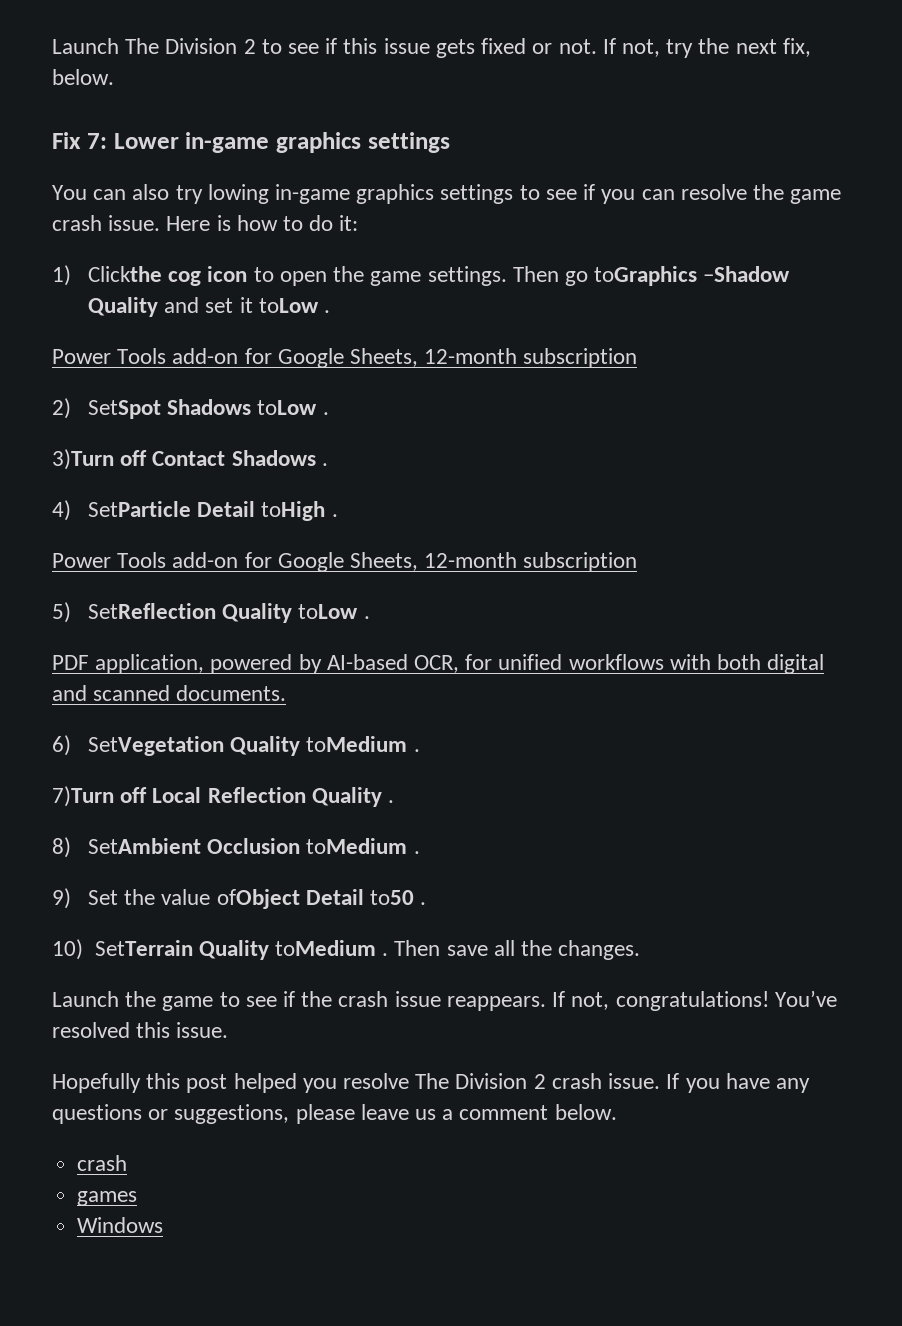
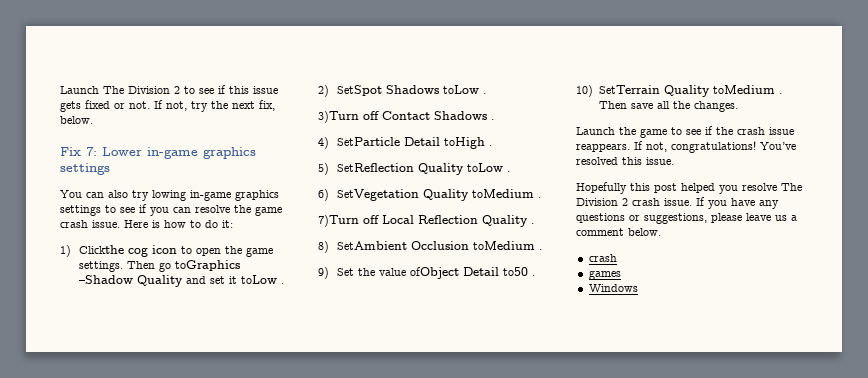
[52,348,638,368] // Power Tools add-on for Google Sheets, 12-month subscription -> (285, 283) none
[52,552,638,572] // Power Tools add-on for Google Sheets, 12-month subscription -> (493, 145) none
[52,654,825,674] [52,685,287,701] // PDF application, powered by AI-based OCR, for unified workflows with both digital and scanned documents. -> (511, 171) none

